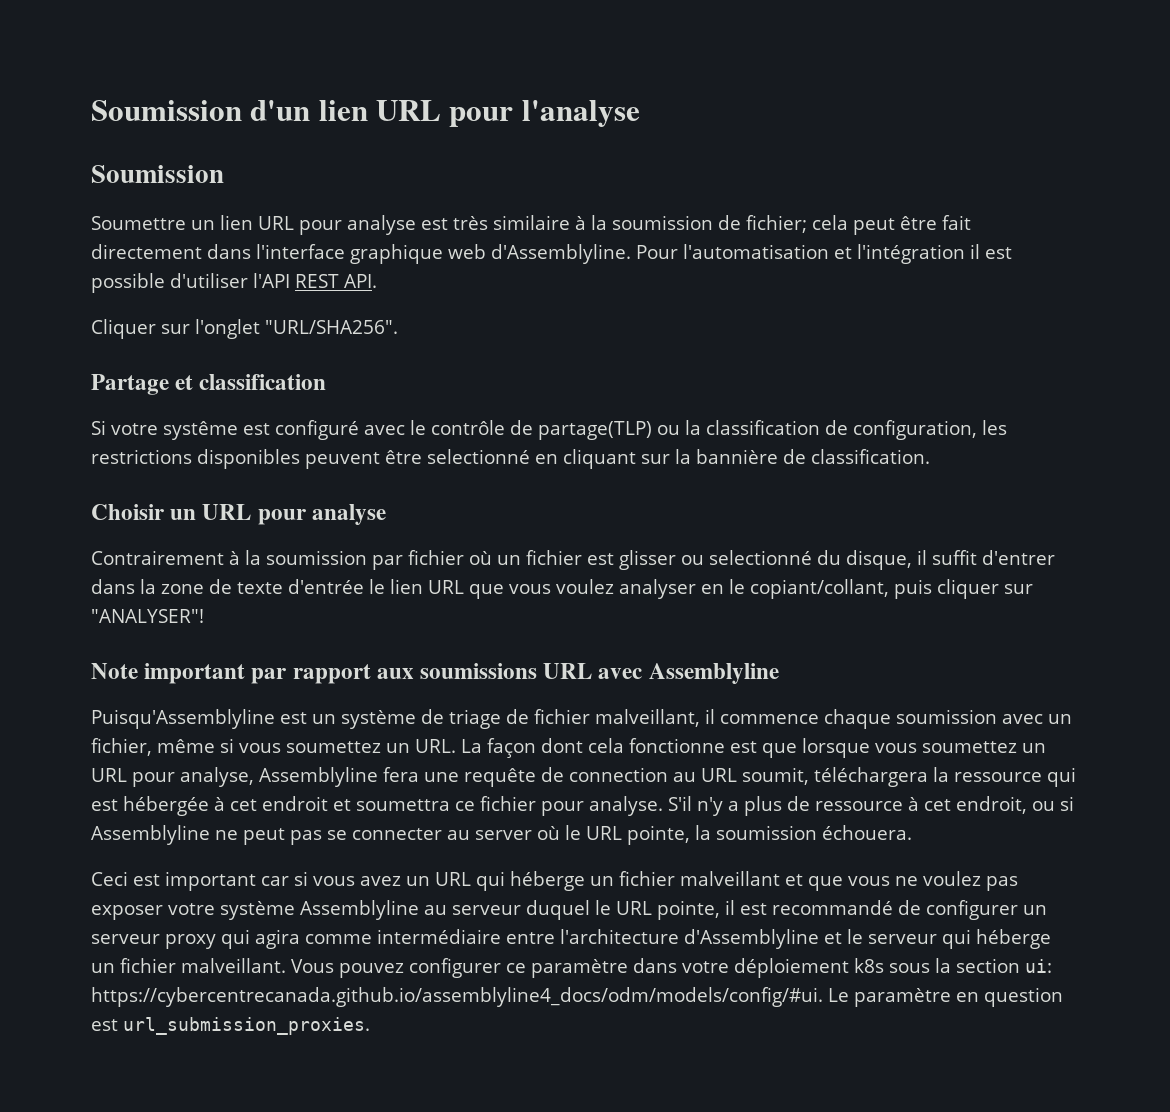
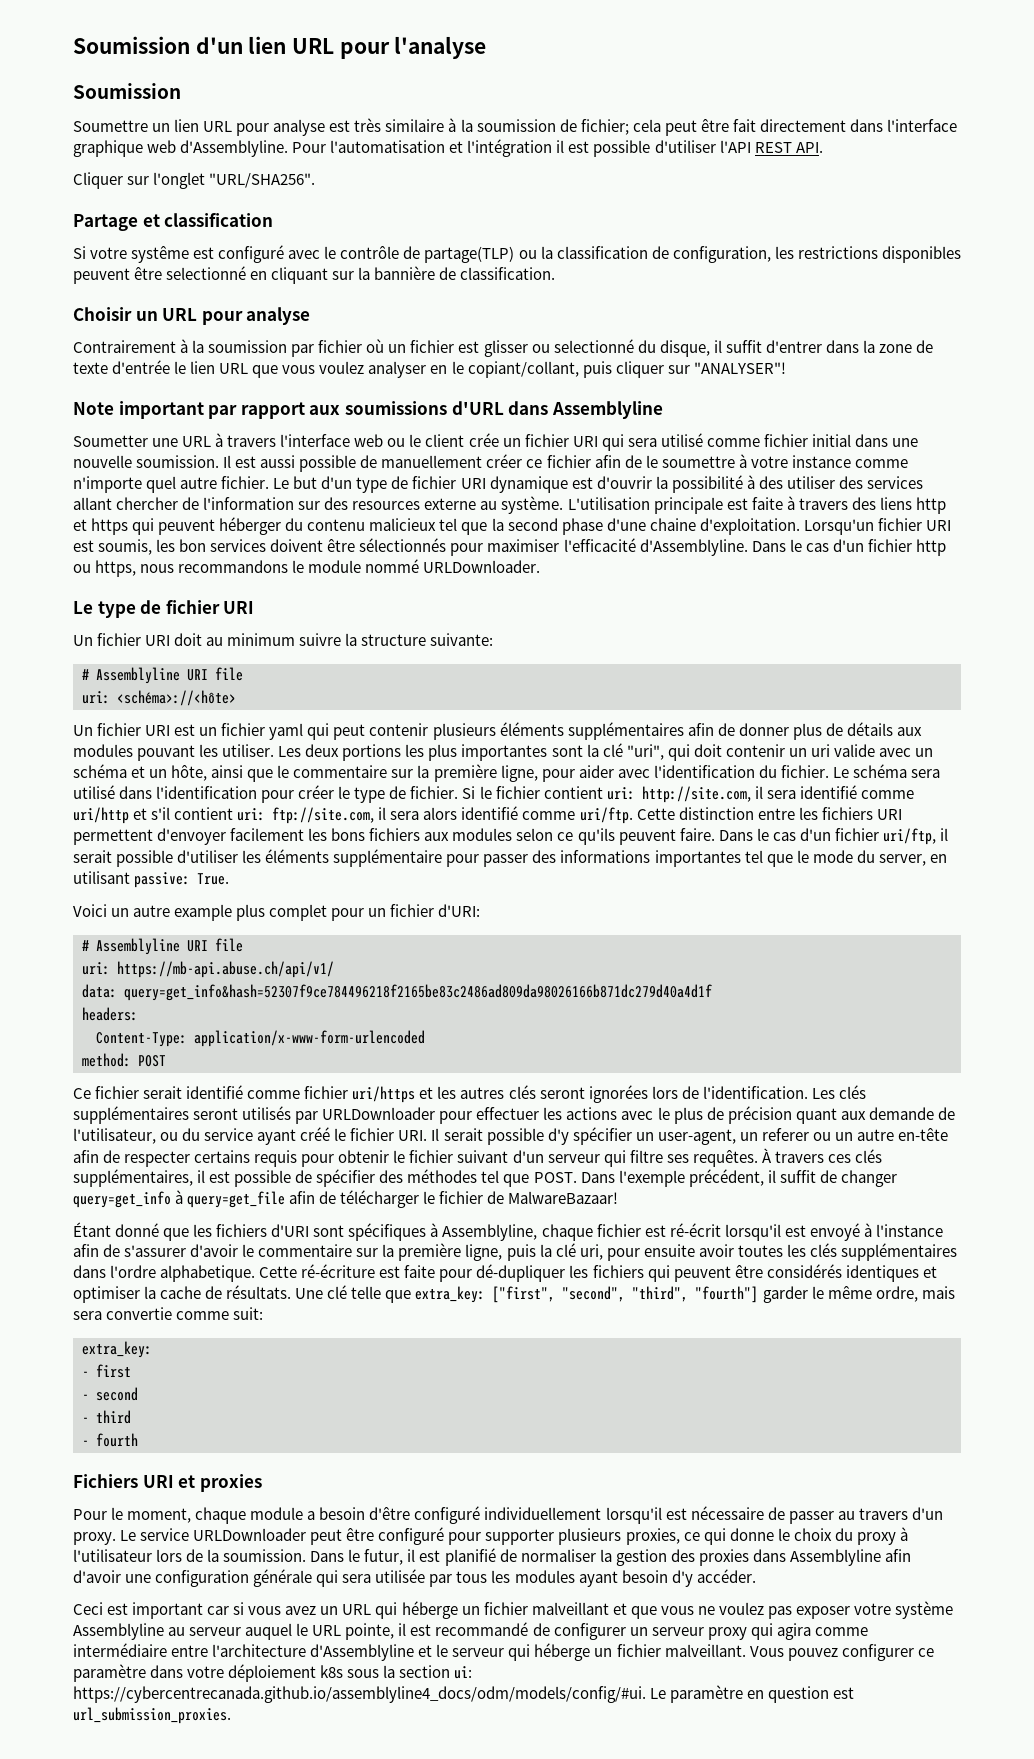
[543,663,643,679] URL avec -> [451,401,549,415] d'URL dans
[91,709,1072,729] [91,738,1046,758] [91,767,1076,787] [91,796,1074,816] [91,825,912,845] Puisqu'Assemblyline est un système de triage de fichier malveillant, il commence chaque soumission avec un fichier, même si vous soumettez un URL. La façon dont cela fonctionne est que lorsque vous soumettez un URL pour analyse, Assemblyline fera une requête de connection au URL soumit, téléchargera la ressource qui est hébergée à cet endroit et soumettra ce fichier pour analyse. S'il n'y a plus de ressource à cet endroit, ou si Assemblyline ne peut pas se connecter au server où le URL pointe, la soumission échouera. -> [73,433,919,451] [73,454,908,472] [73,475,923,493] [73,496,946,514] [73,517,951,535] [73,538,946,556] [73,559,541,577] [73,600,255,618] [73,633,494,646] [82,667,243,684] [82,690,236,706] [73,722,922,740] [73,743,934,761] [73,764,940,782] [73,785,914,803] [73,806,902,824] [73,828,948,845] [73,849,947,867] [73,871,230,888] [73,904,481,921] [82,938,243,955] [82,961,334,978] [82,984,712,1001] [82,1007,138,1021] [96,1030,425,1047] [82,1053,166,1067] [73,1085,866,1103] [73,1106,955,1124] [73,1127,949,1145] [73,1148,882,1167] [73,1169,897,1187] [73,1190,619,1208] [73,1222,943,1241] [73,1243,957,1261] [73,1264,937,1282] [73,1285,955,1303] [73,1307,264,1320] [82,1341,152,1358] [82,1364,131,1378] [82,1387,138,1401] [82,1410,131,1424] [82,1433,138,1447] [73,1474,262,1492] [73,1506,943,1524] [73,1527,908,1545] [73,1548,911,1566] [73,1569,756,1587] Soumetter une URL à travers l'interface web ou le client crée un fichier URI qui sera utilisé comme fichier initial dans une nouvelle soumission. Il est aussi possible de manuellement créer ce fichier afin de le soumettre à votre instance comme n'importe quel autre fichier. Le but d'un type de fichier URI dynamique est d'ouvrir la possibilité à des utiliser des services allant chercher de l'information sur des resources externe au système. L'utilisation principale est faite à travers des liens http et https qui peuvent héberger du contenu malicieux tel que la second phase d'une chaine d'exploitation. Lorsqu'un fichier URI est soumis, les bon services doivent être sélectionnés pour maximiser l'efficacité d'Assemblyline. Dans le cas d'un fichier http ou https, nous recommandons le module nommé URLDownloader. // Le type de fichier URI // Un fichier URI doit au minimum suivre la structure suivante: // # Assemblyline URI file // uri: <schéma>://<hôte> // Un fichier URI est un fichier yaml qui peut contenir plusieurs éléments supplémentaires afin de donner plus de détails aux modules pouvant les utiliser. Les deux portions les plus importantes sont la clé "uri", qui doit contenir un uri valide avec un schéma et un hôte, ainsi que le commentaire sur la première ligne, pour aider avec l'identification du fichier. Le schéma sera utilisé dans l'identification pour créer le type de fichier. Si le fichier contient uri: http://site.com, il sera identifié comme uri/http et s'il contient uri: ftp://site.com, il sera alors identifié comme uri/ftp. Cette distinction entre les fichiers URI permettent d'envoyer facilement les bons fichiers aux modules selon ce qu'ils peuvent faire. Dans le cas d'un fichier uri/ftp, il serait possible d'utiliser les éléments supplémentaire pour passer des informations importantes tel que le mode du server, en utilisant passive: True. // Voici un autre example plus complet pour un fichier d'URI: // # Assemblyline URI file // uri: https://mb-api.abuse.ch/api/v1/ // data: query=get_info&hash=52307f9ce784496218f2165be83c2486ad809da98026166b871dc279d40a4d1f // headers: // Content-Type: application/x-www-form-urlencoded // method: POST // Ce fichier serait identifié comme fichier uri/https et les autres clés seront ignorées lors de l'identification. Les clés supplémentaires seront utilisés par URLDownloader pour effectuer les actions avec le plus de précision quant aux demande de l'utilisateur, ou du service ayant créé le fichier URI. Il serait possible d'y spécifier un user-agent, un referer ou un autre en-tête afin de respecter certains requis pour obtenir le fichier suivant d'un serveur qui filtre ses requêtes. À travers ces clés supplémentaires, il est possible de spécifier des méthodes tel que POST. Dans l'exemple précédent, il suffit de changer query=get_info à query=get_file afin de télécharger le fichier de MalwareBazaar! // Étant donné que les fichiers d'URI sont spécifiques à Assemblyline, chaque fichier est ré-écrit lorsqu'il est envoyé à l'instance afin de s'assurer d'avoir le commentaire sur la première ligne, puis la clé uri, pour ensuite avoir toutes les clés supplémentaires dans l'ordre alphabetique. Cette ré-écriture est faite pour dé-dupliquer les fichiers qui peuvent être considérés identiques et optimiser la cache de résultats. Une clé telle que extra_key: ["first", "second", "third", "fourth"] garder le même ordre, mais sera convertie comme suit: // extra_key: // - first // - second // - third // - fourth // Fichiers URI et proxies // Pour le moment, chaque module a besoin d'être configuré individuellement lorsqu'il est nécessaire de passer au travers d'un proxy. Le service URLDownloader peut être configuré pour supporter plusieurs proxies, ce qui donne le choix du proxy à l'utilisateur lors de la soumission. Dans le futur, il est planifié de normaliser la gestion des proxies dans Assemblyline afin d'avoir une configuration générale qui sera utilisée par tous les modules ayant besoin d'y accéder.
[526,900,590,920] duquel -> [245,1623,293,1640] auquel

